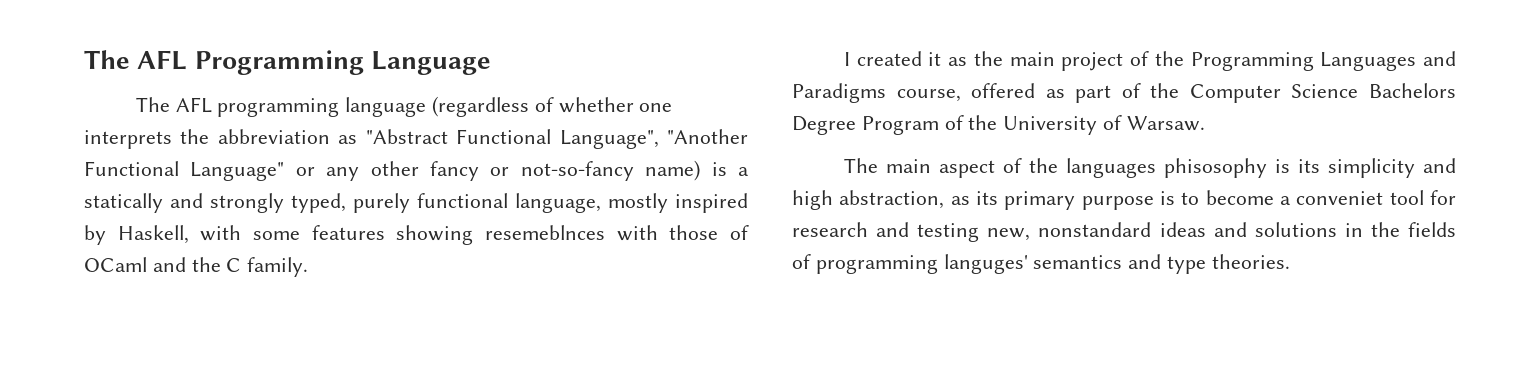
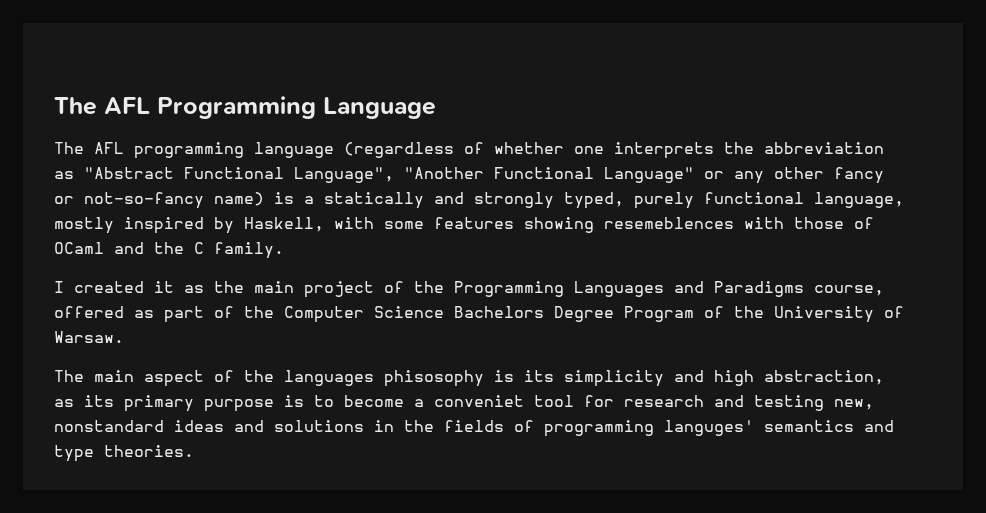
[485,225,605,240] resemeblnces -> [604,217,734,229] resemeblences

